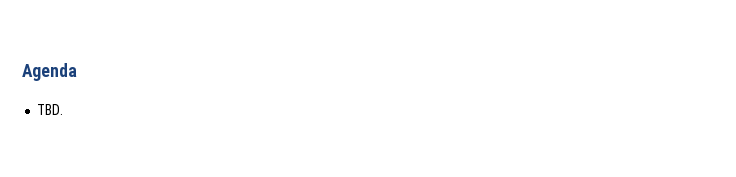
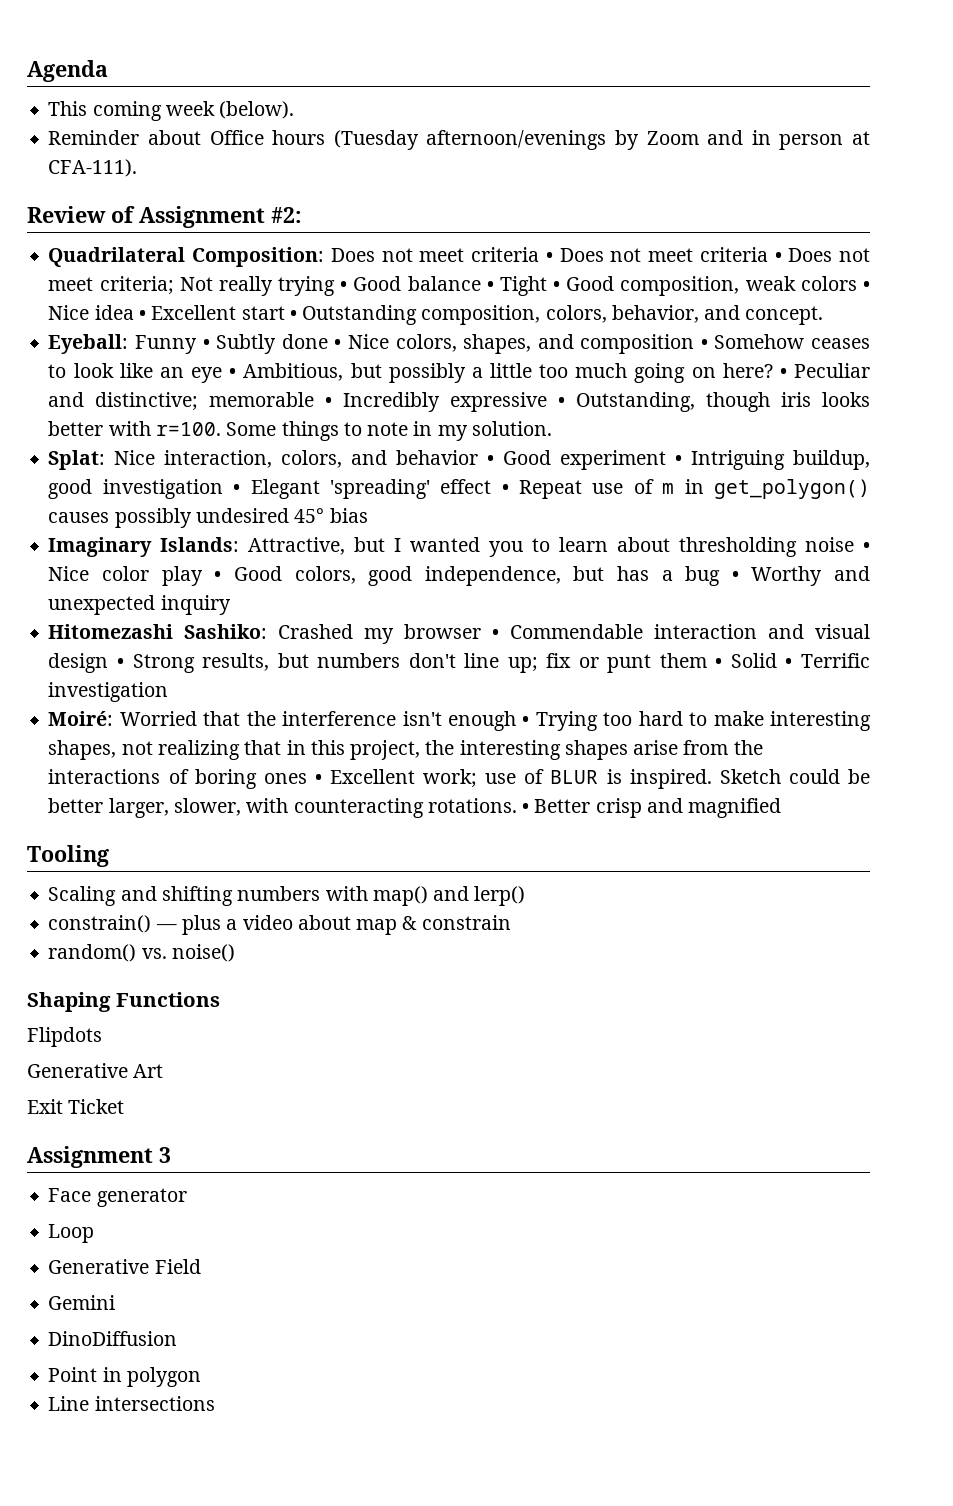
[37,104,64,115] TBD. -> [48,101,295,121] [48,130,871,150] [48,159,138,177] [27,206,302,228] [48,247,870,267] [48,276,870,296] [48,305,824,325] [48,334,870,354] [48,363,870,383] [48,392,871,412] [48,421,552,441] [48,450,871,470] [48,479,871,499] [48,508,368,528] [48,537,870,557] [48,566,870,586] [48,595,231,615] [48,624,870,644] [48,653,870,673] [48,682,169,702] [48,711,872,731] [48,740,763,760] [48,769,870,789] [48,798,782,818] [27,845,109,867] [48,886,526,906] [48,915,511,935] [48,944,235,962] [27,992,220,1012] [27,1027,102,1047] [27,1063,164,1078] [27,1099,125,1114] [27,1146,171,1168] [48,1188,187,1207] [48,1224,95,1243] [48,1259,201,1274] [48,1295,116,1310] [48,1331,178,1346] [48,1367,201,1387] [48,1396,215,1411] This coming week (below). // Reminder about Office hours (Tuesday afternoon/evenings by Zoom and in person at CFA-111). // Review of Assignment #2: // Quadrilateral Composition: Does not meet criteria • Does not meet criteria • Does not meet criteria; Not really trying • Good balance • Tight • Good composition, weak colors • Nice idea • Excellent start • Outstanding composition, colors, behavior, and concept. // Eyeball: Funny • Subtly done • Nice colors, shapes, and composition • Somehow ceases to look like an eye • Ambitious, but possibly a little too much going on here? • Peculiar and distinctive; memorable • Incredibly expressive • Outstanding, though iris looks better with r=100. Some things to note in my solution. // Splat: Nice interaction, colors, and behavior • Good experiment • Intriguing buildup, good investigation • Elegant 'spreading' effect • Repeat use of m in get_polygon() causes possibly undesired 45° bias // Imaginary Islands: Attractive, but I wanted you to learn about thresholding noise • Nice color play • Good colors, good independence, but has a bug • Worthy and unexpected inquiry // Hitomezashi Sashiko: Crashed my browser • Commendable interaction and visual design • Strong results, but numbers don't line up; fix or punt them • Solid • Terrific investigation // Moiré: Worried that the interference isn't enough • Trying too hard to make interesting shapes, not realizing that in this project, the interesting shapes arise from the interactions of boring ones • Excellent work; use of BLUR is inspired. Sketch could be better larger, slower, with counteracting rotations. • Better crisp and magnified // Tooling // Scaling and shifting numbers with map() and lerp() // constrain() — plus a video about map & constrain // random() vs. noise() // Shaping Functions // Flipdots // Generative Art // Exit Ticket // Assignment 3 // Face generator // Loop // Generative Field // Gemini // DinoDiffusion // Point in polygon // Line intersections

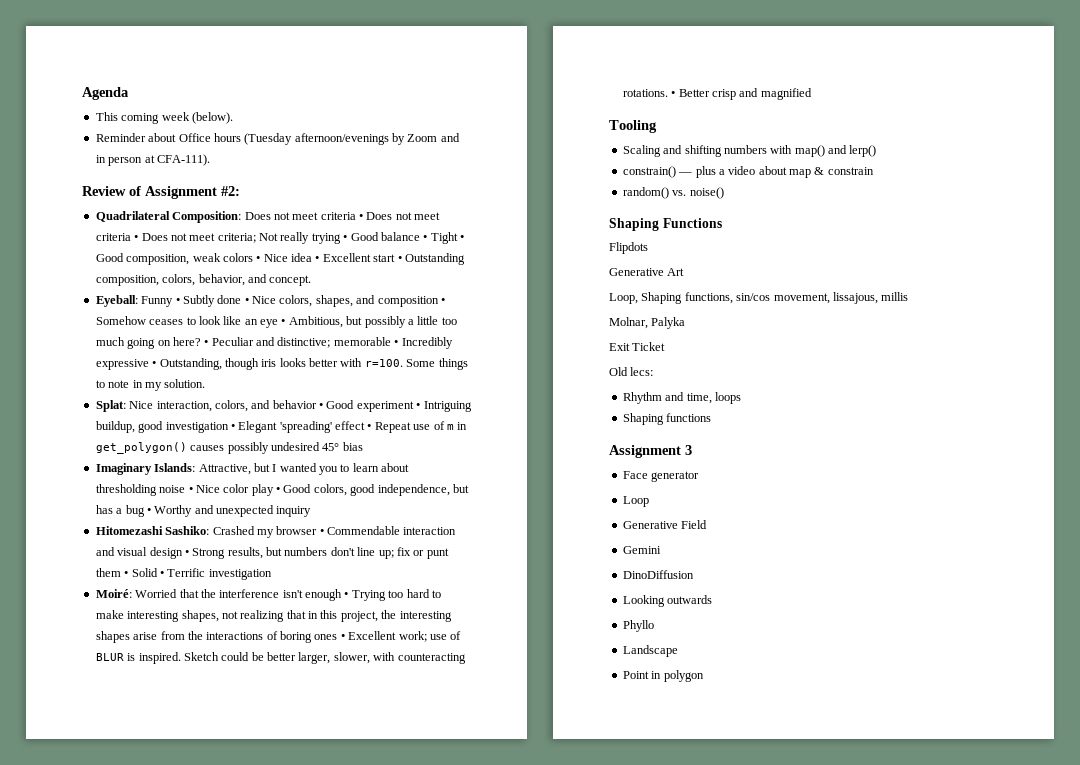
[27,1099,125,1114] Exit Ticket -> [609,292,909,304] [609,317,686,329] [609,342,666,351] [609,367,654,376] [622,392,741,404] [622,413,712,425] Loop, Shaping functions, sin/cos movement, lissajous, millis // Molnar, Palyka // Exit Ticket // Old lecs: // Rhythm and time, loops // Shaping functions
(178, 1338) none -> [622,595,713,607] [622,620,654,632] [622,645,678,657] // Looking outwards // Phyllo // Landscape
[48,1396,215,1411] // Line intersections -> (704, 676) none

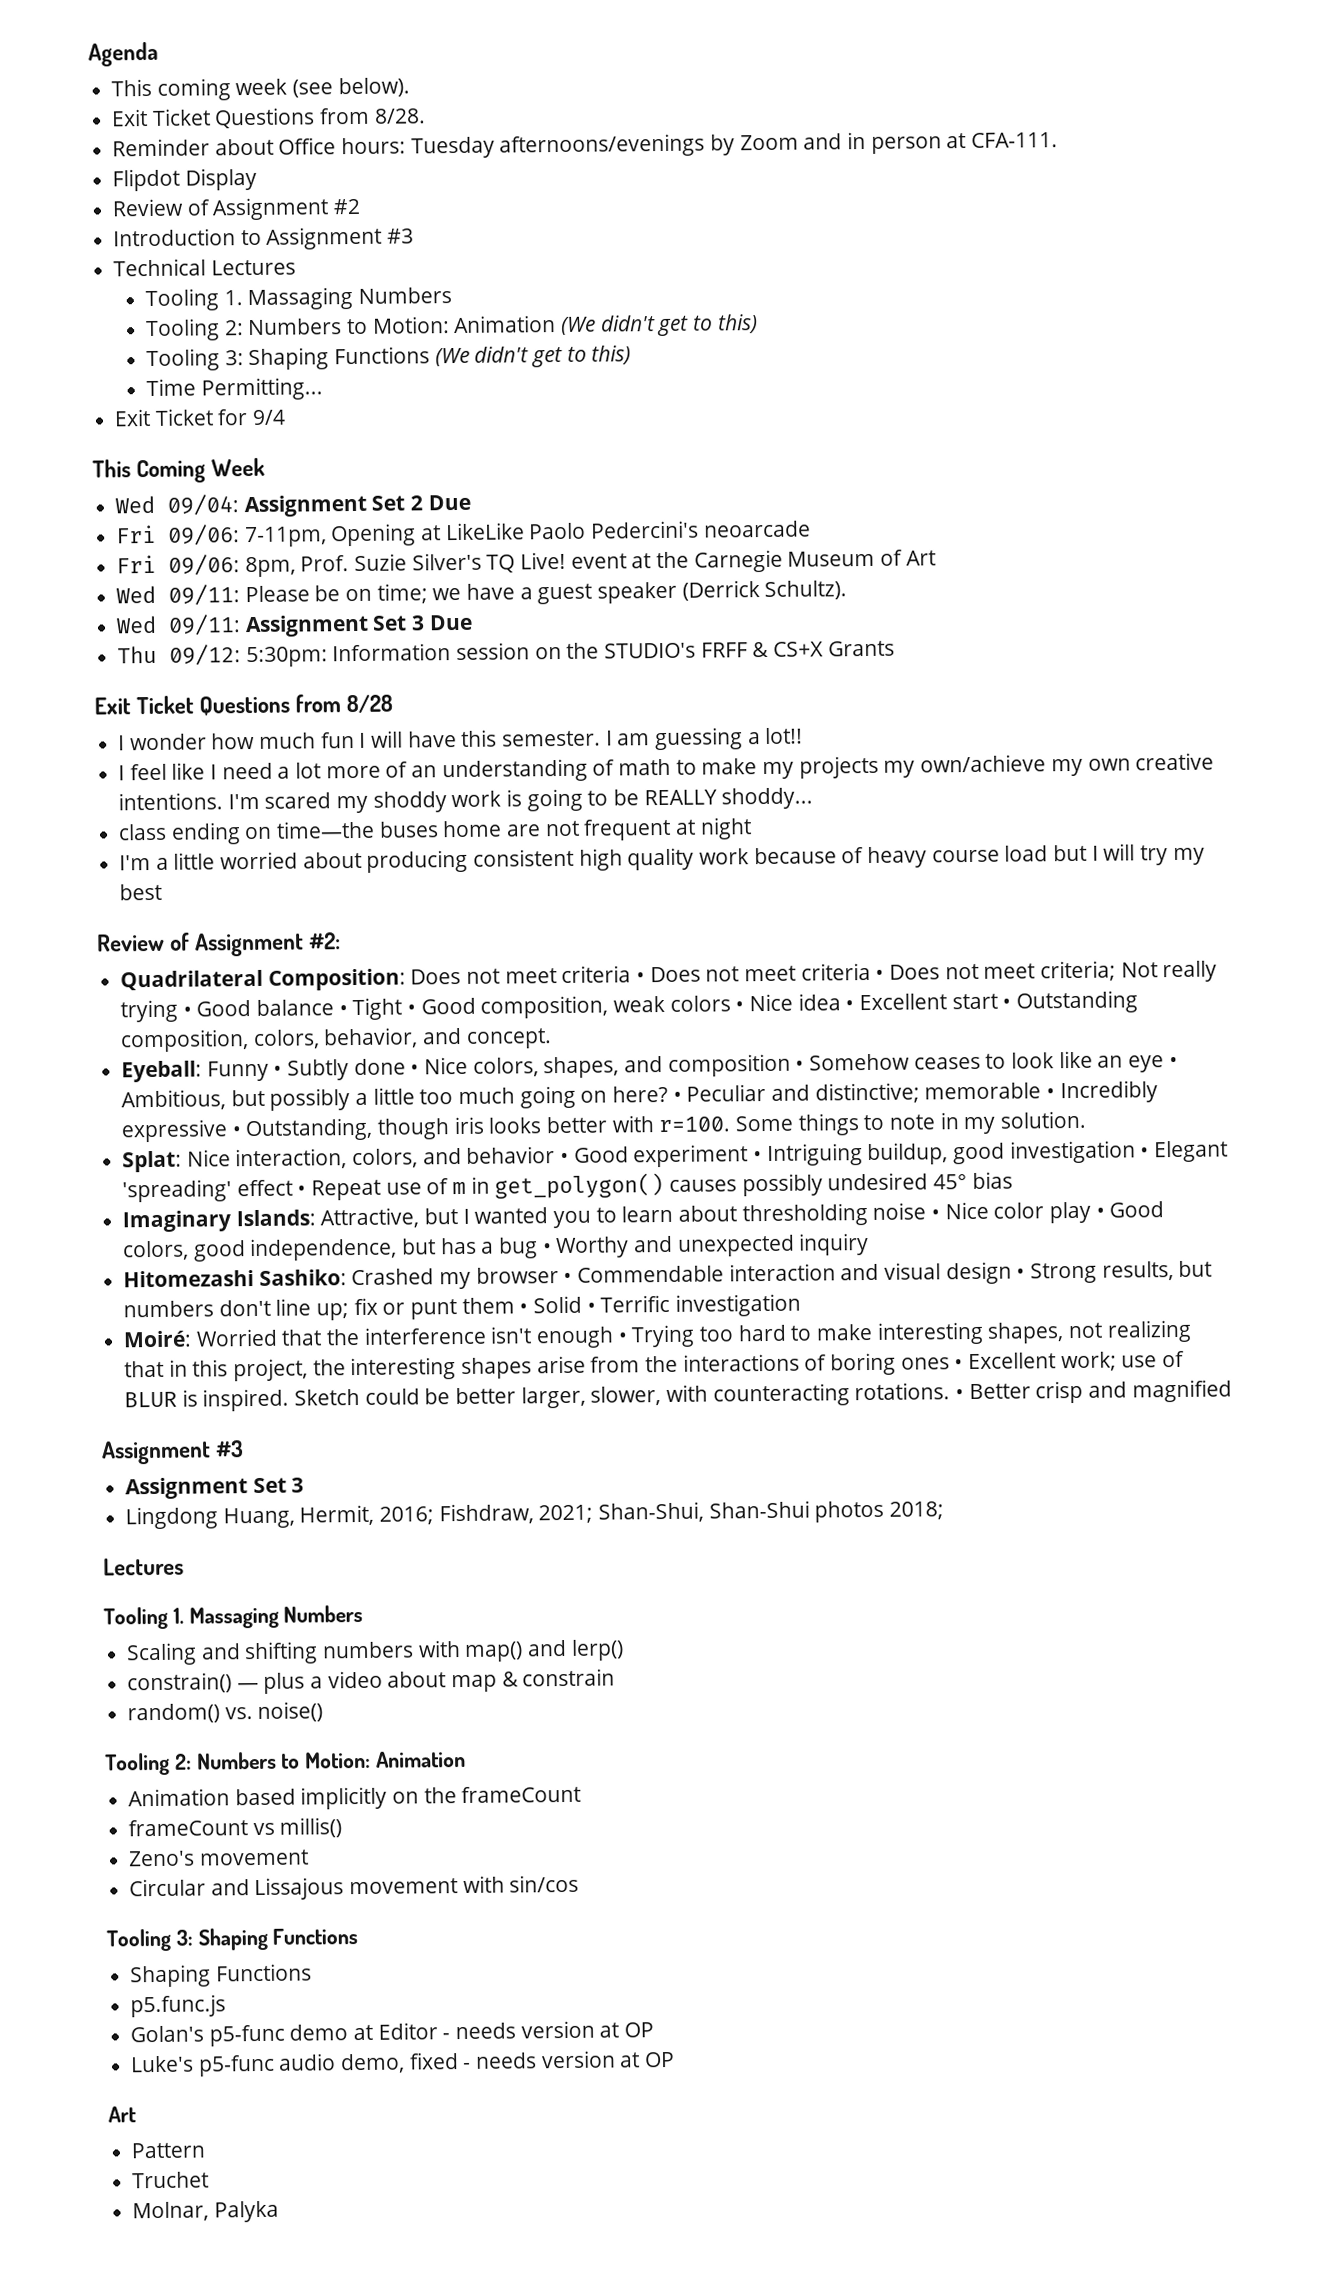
[191,112,233,124] (below). -> [292,77,410,98] [111,107,426,129] (see below). // Exit Ticket Questions from 8/28.
[213,133,389,145] hours (Tuesday afternoon/evenings -> [341,133,706,159] hours: Tuesday afternoons/evenings
[156,154,210,166] CFA-111). -> [971,132,1059,148] [112,167,257,192] [112,197,361,221] [113,226,415,250] [113,258,296,277] [145,286,453,312] [146,314,758,342] [146,345,632,372] [146,377,323,401] [114,408,287,427] [92,457,266,484] [115,494,471,518] [116,520,811,548] [116,549,936,578] [116,580,848,606] [116,614,473,638] [117,640,895,668] [94,694,394,716] [118,727,804,751] [118,752,1215,783] [118,787,814,814] [118,817,752,845] [119,843,1205,873] [119,883,163,901] CFA-111. // Flipdot Display // Review of Assignment #2 // Introduction to Assignment #3 // Technical Lectures // Tooling 1. Massaging Numbers // Tooling 2: Numbers to Motion: Animation (We didn't get to this) // Tooling 3: Shaping Functions (We didn't get to this) // Time Permitting... // Exit Ticket for 9/4 // This Coming Week // Wed 09/04: Assignment Set 2 Due // Fri 09/06: 7-11pm, Opening at LikeLike Paolo Pedercini's neoarcade // Fri 09/06: 8pm, Prof. Suzie Silver's TQ Live! event at the Carnegie Museum of Art // Wed 09/11: Please be on time; we have a guest speaker (Derrick Schultz). // Wed 09/11: Assignment Set 3 Due // Thu 09/12: 5:30pm: Information session on the STUDIO's FRFF & CS+X Grants // Exit Ticket Questions from 8/28 // I wonder how much fun I will have this semester. I am guessing a lot!! // I feel like I need a lot more of an understanding of math to make my projects my own/achieve my own creative intentions. I'm scared my shoddy work is going to be REALLY shoddy... // class ending on time—the buses home are not frequent at night // I'm a little worried about producing consistent high quality work because of heavy course load but I will try my best
[609,120,657,133] Tooling -> [101,1440,245,1465] [125,1477,305,1500] [125,1500,945,1530] [103,1557,184,1576] [103,1604,364,1630] Assignment #3 // Assignment Set 3 // Lingdong Huang, Hermit, 2016; Fishdraw, 2021; Shan-Shui, Shan-Shui photos 2018; // Lectures // Tooling 1. Massaging Numbers
[609,218,722,231] [609,242,648,254] [609,268,685,276] [609,292,909,304] [609,317,686,329] [609,342,666,351] [609,367,654,376] [622,392,741,404] [622,413,712,425] [609,445,692,458] [622,471,700,482] [622,496,649,507] [622,520,708,529] [622,546,661,554] [622,570,694,579] [622,595,713,607] [622,620,654,632] [622,645,678,657] [622,670,704,682] Shaping Functions // Flipdots // Generative Art // Loop, Shaping functions, sin/cos movement, lissajous, millis // Molnar, Palyka // Exit Ticket // Old lecs: // Rhythm and time, loops // Shaping functions // Assignment 3 // Face generator // Loop // Generative Field // Gemini // DinoDiffusion // Looking outwards // Phyllo // Landscape // Point in polygon -> [105,1750,466,1776] [128,1785,582,1810] [128,1817,343,1838] [128,1849,309,1867] [129,1874,580,1901] [106,1927,359,1952] [130,1963,312,1988] [130,1994,227,2018] [130,2020,655,2047] [130,2050,676,2077] [108,2106,137,2123] [131,2142,206,2159] [132,2171,210,2189] [132,2200,279,2223] Tooling 2: Numbers to Motion: Animation // Animation based implicitly on the frameCount // frameCount vs millis() // Zeno's movement // Circular and Lissajous movement with sin/cos // Tooling 3: Shaping Functions // Shaping Functions // p5.func.js // Golan's p5-func demo at Editor - needs version at OP // Luke's p5-func audio demo, fixed - needs version at OP // Art // Pattern // Truchet // Molnar, Palyka

